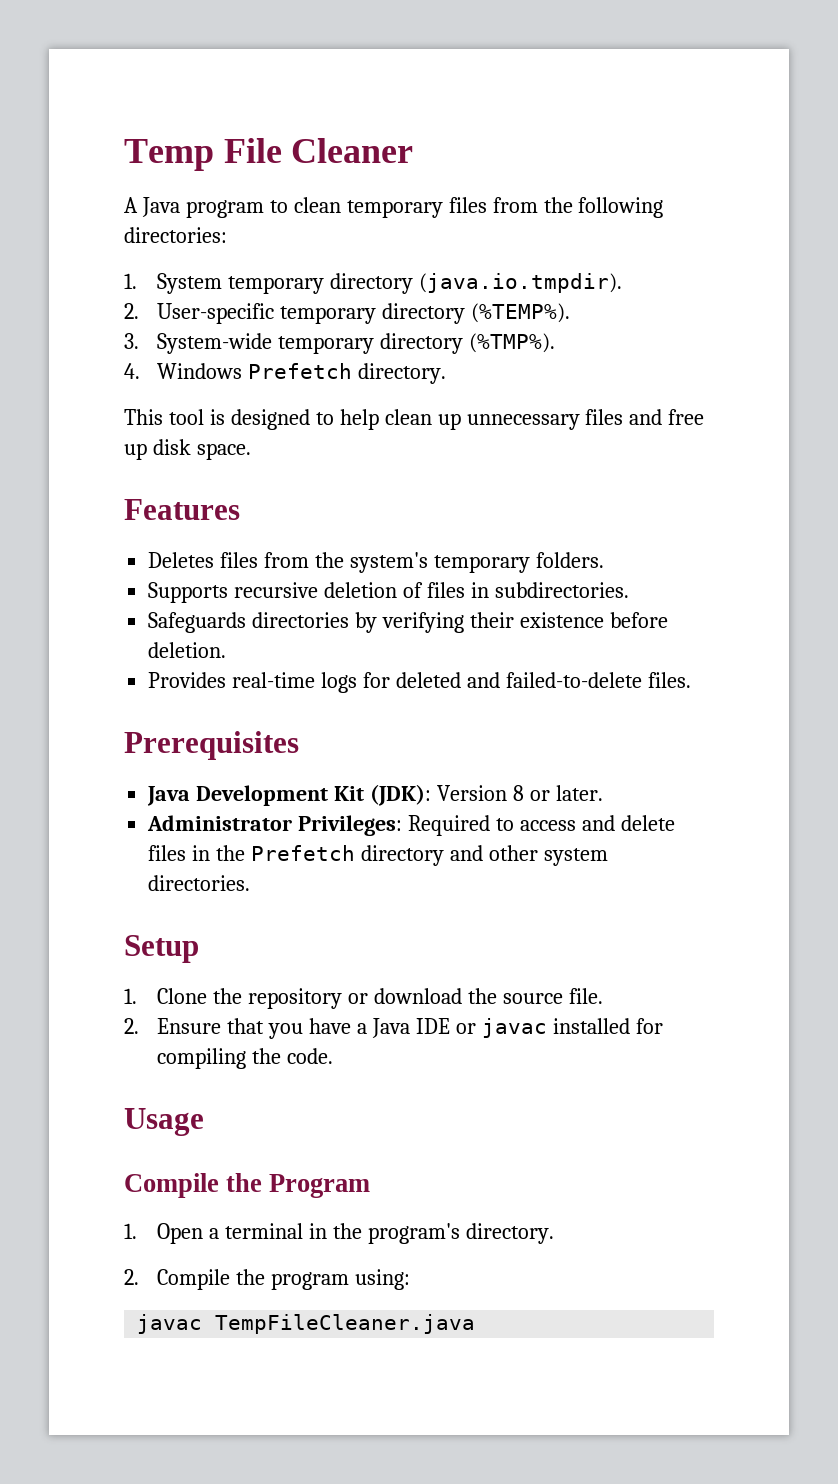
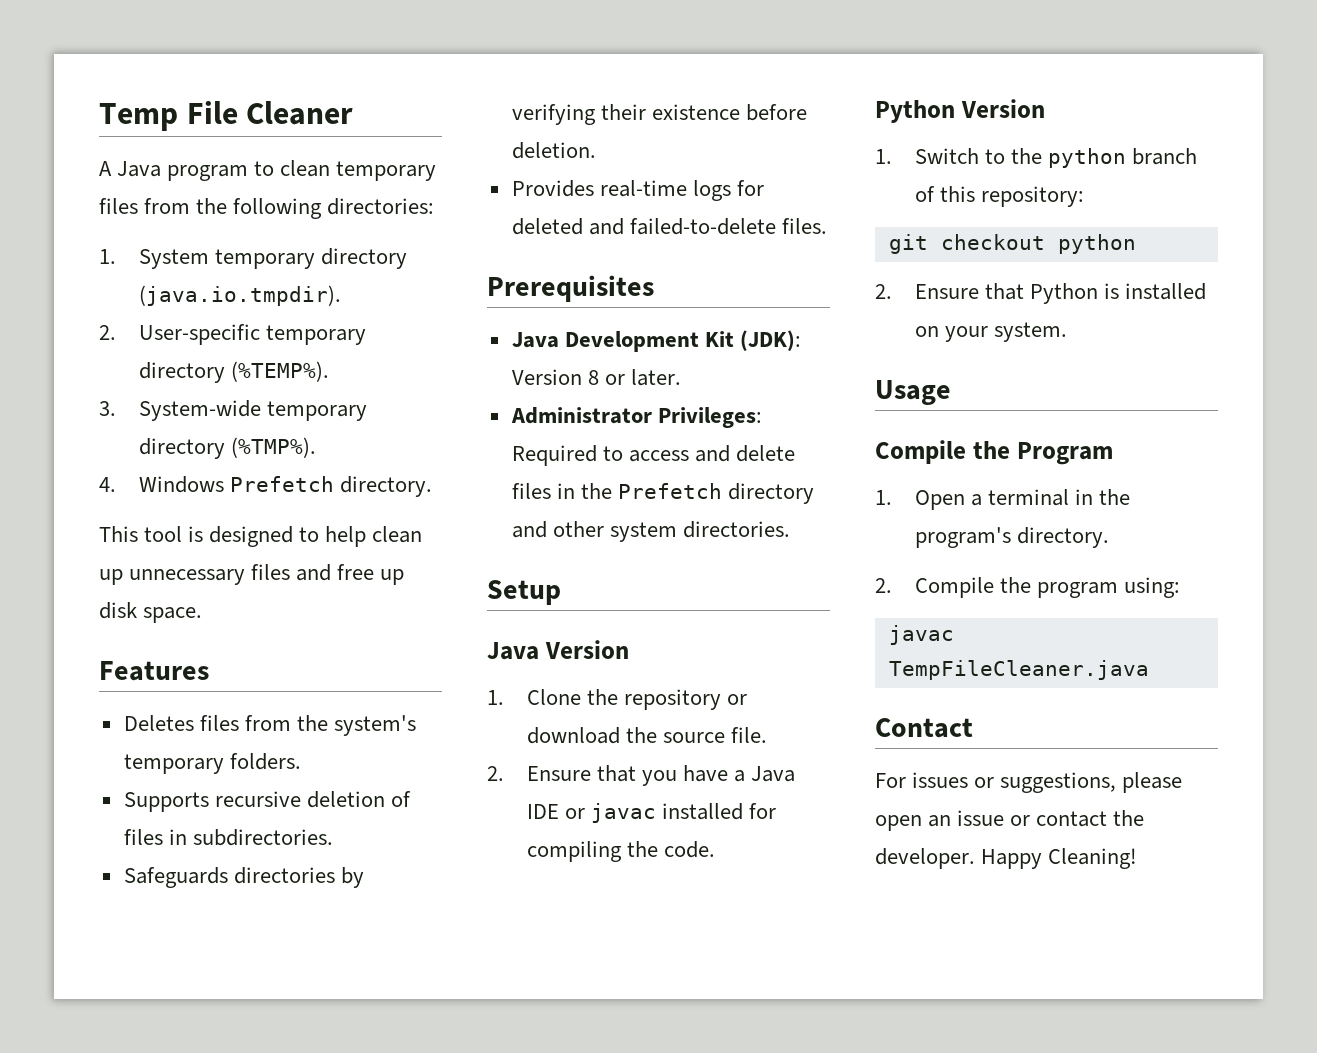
(199, 949) none -> [487,640,629,660] // Java Version
(334, 1056) none -> [875,99,1045,123] [875,148,1197,168] [914,186,1084,207] [888,234,1136,254] [875,283,1206,304] [914,322,1067,342] // Python Version // 1. Switch to the python branch of this repository: // git checkout python // 2. Ensure that Python is installed on your system.
(476, 1324) none -> [875,718,973,738] [875,772,1183,793] [875,810,1145,831] [875,848,1138,869] // Contact // For issues or suggestions, please open an issue or contact the developer. Happy Cleaning!

